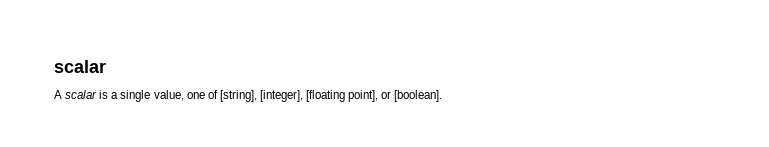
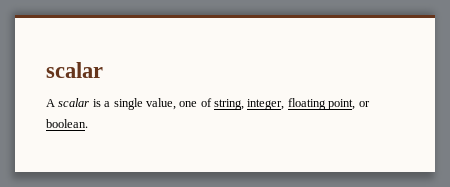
[219,90,443,102] [string], [integer], [floating point], or [boolean]. -> [214,98,370,110] [46,119,88,128] string, integer, floating point, or boolean.

